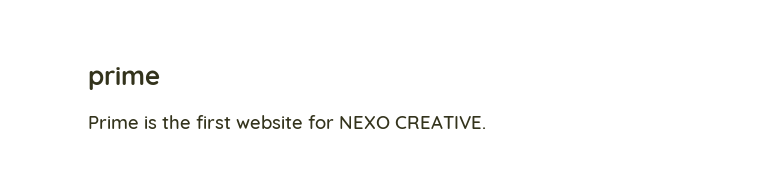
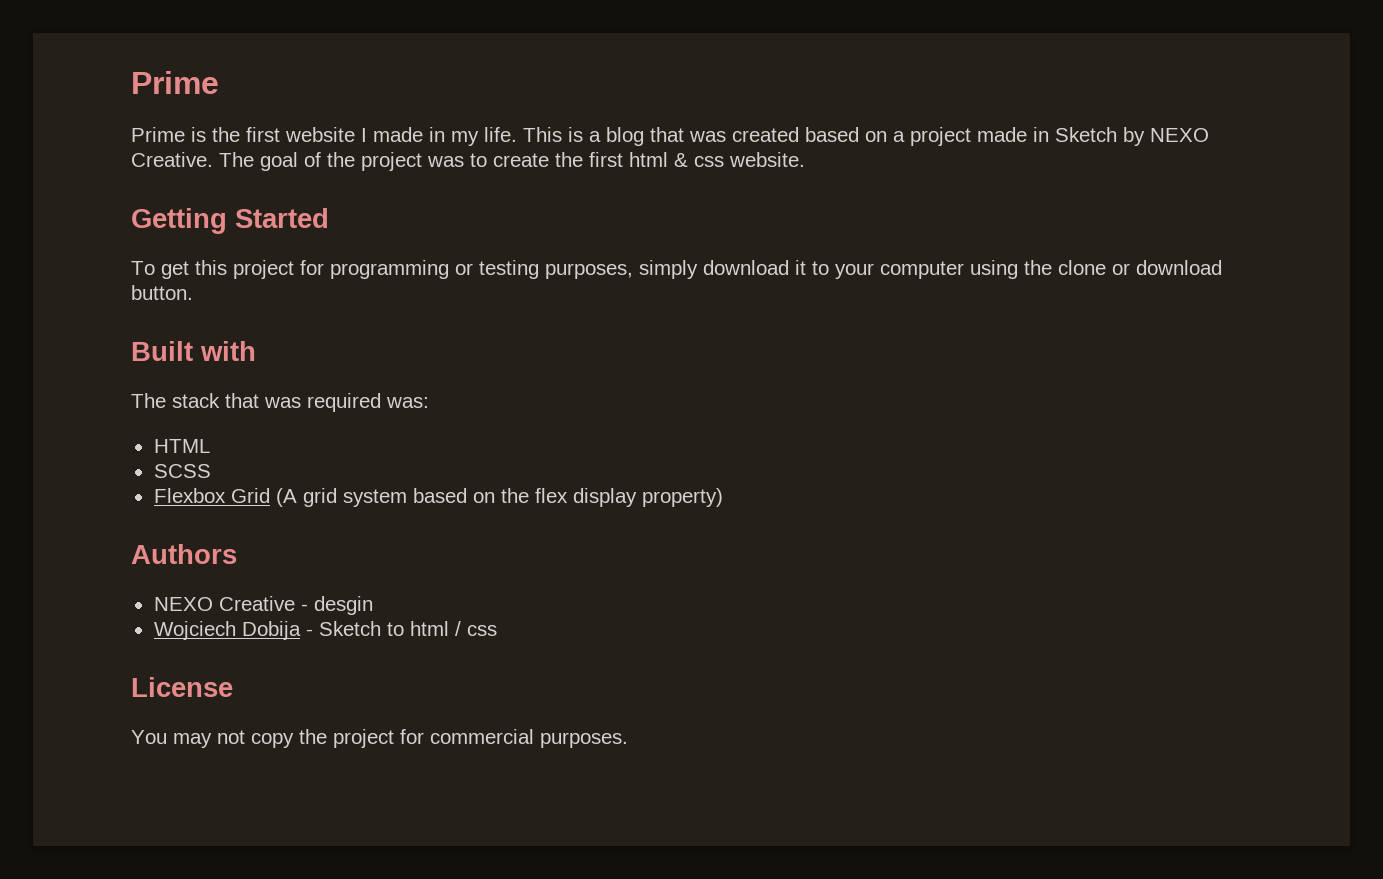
[88,67,160,90] prime -> [131,71,219,94] Prime
[308,115,486,129] for NEXO CREATIVE. -> [361,127,1209,146] [131,152,805,171] [131,208,329,234] [131,260,1222,279] [131,285,193,300] [131,341,256,361] [131,393,429,412] [153,439,210,453] [153,464,211,478] [153,488,723,507] [131,544,237,564] [153,596,373,615] [153,621,497,640] [131,677,233,697] [131,729,628,748] I made in my life. This is a blog that was created based on a project made in Sketch by NEXO Creative. The goal of the project was to create the first html & css website. // Getting Started // To get this project for programming or testing purposes, simply download it to your computer using the clone or download button. // Built with // The stack that was required was: // HTML // SCSS // Flexbox Grid (A grid system based on the flex display property) // Authors // NEXO Creative - desgin // Wojciech Dobija - Sketch to html / css // License // You may not copy the project for commercial purposes.

